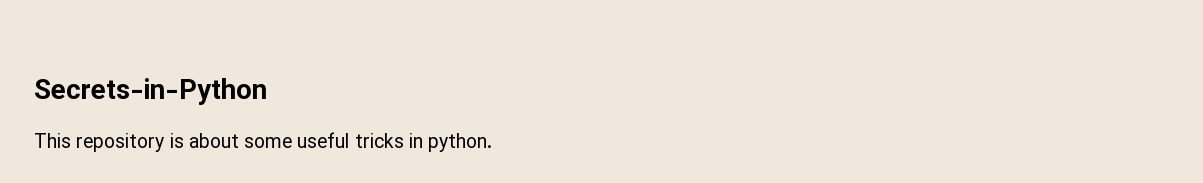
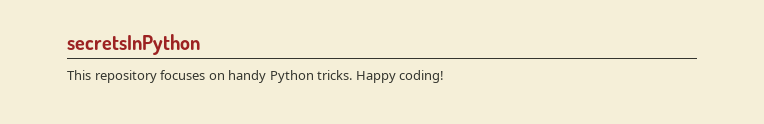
[34,78,267,105] Secrets-in-Python -> [67,34,200,55] secretsInPython
[169,132,493,152] is about some useful tricks in python. -> [160,70,445,83] focuses on handy Python tricks. Happy coding!

